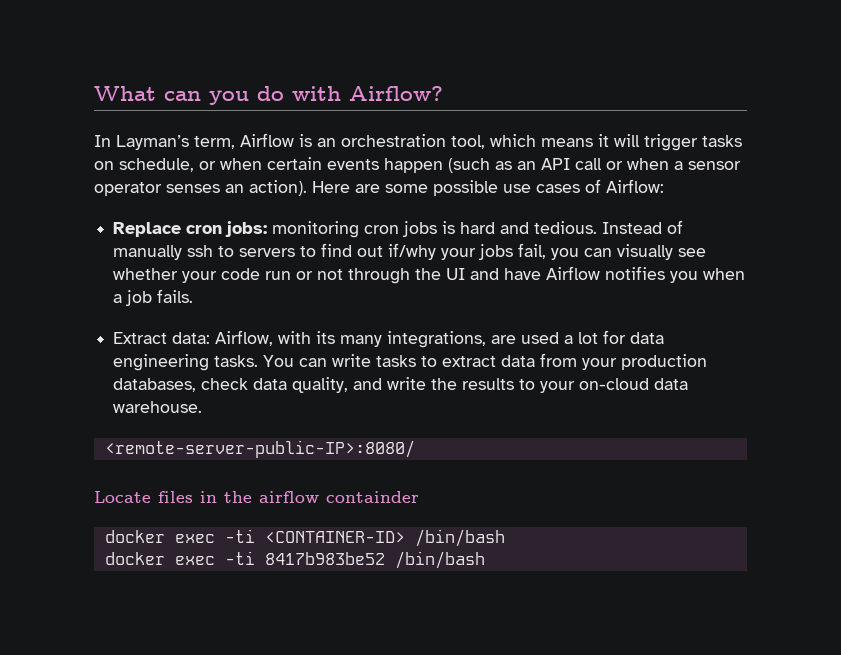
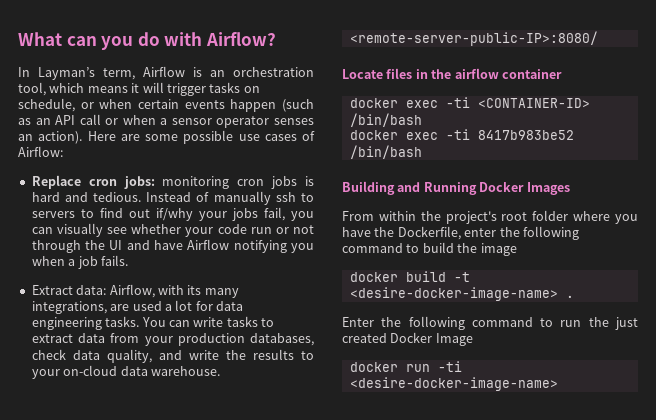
[605,266,666,280] notifies -> [233,240,287,253] notifying
[326,491,419,503] containder -> [501,69,562,79] container
(485, 560) none -> [342,181,570,195] [342,210,638,224] [342,226,579,240] [342,242,517,256] [349,271,470,282] [349,287,574,301] [342,316,638,330] [342,332,473,346] [349,361,462,372] [349,377,558,391] // Building and Running Docker Images // From within the project's root folder where you have the Dockerfile, enter the following command to build the image // docker build -t <desire-docker-image-name> . // Enter the following command to run the just created Docker Image // docker run -ti <desire-docker-image-name>

